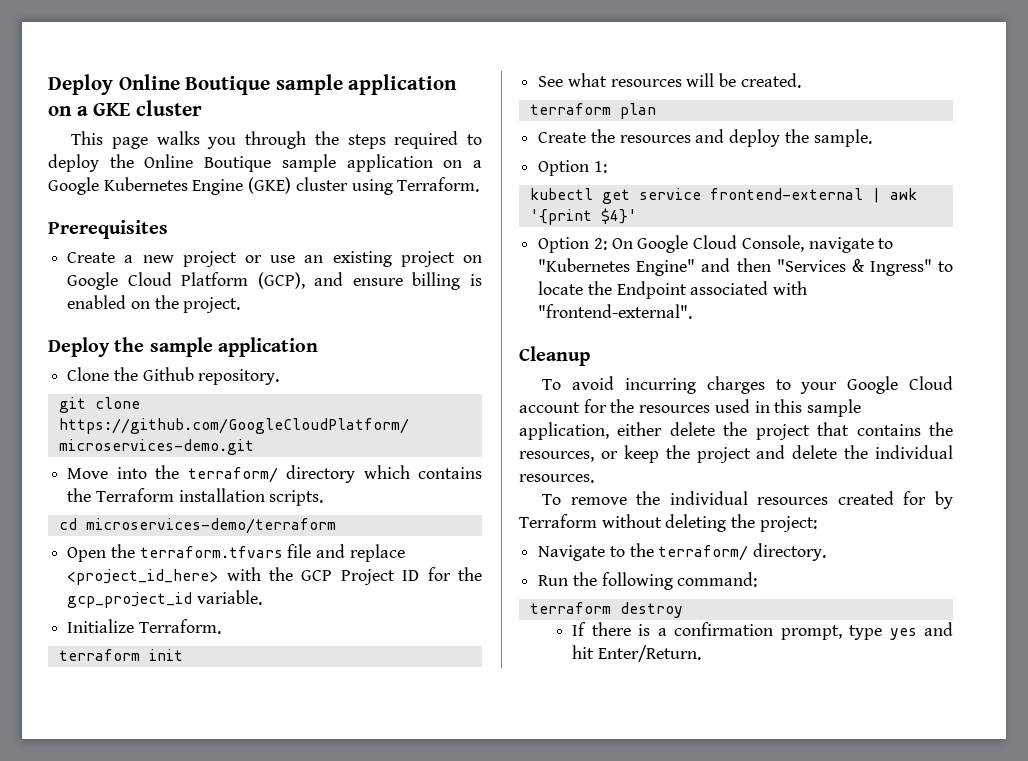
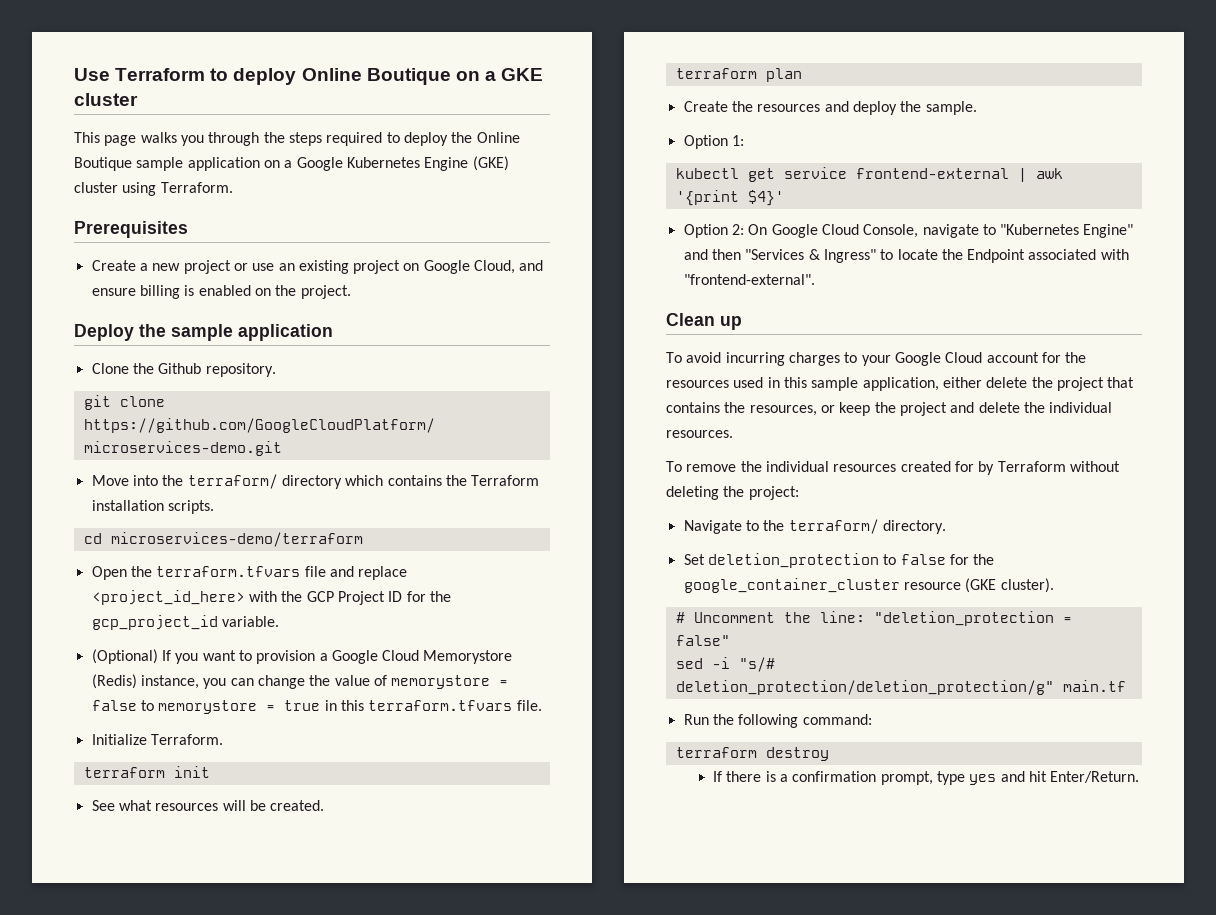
[48,74,458,95] Deploy Online Boutique sample application -> [74,68,451,85] Use Terraform to deploy Online Boutique
[127,272,305,289] Cloud Platform (GCP), -> [474,260,516,274] Cloud,
(262, 597) none -> [91,649,513,664] [91,674,509,689] [91,700,542,714] // (Optional) If you want to provision a Google Cloud Memorystore (Redis) instance, you can change the value of memorystore = false to memorystore = true in this terraform.tfvars file.
[519,346,590,366] Cleanup -> [666,313,742,330] Clean up
(827, 552) none -> [683,553,995,568] [683,578,1054,593] [675,611,1072,626] [675,635,730,646] [675,657,775,672] [675,680,1126,695] // Set deletion_protection to false for the google_container_cluster resource (GKE cluster). // # Uncomment the line: "deletion_protection = false" // sed -i "s/# deletion_protection/deletion_protection/g" main.tf

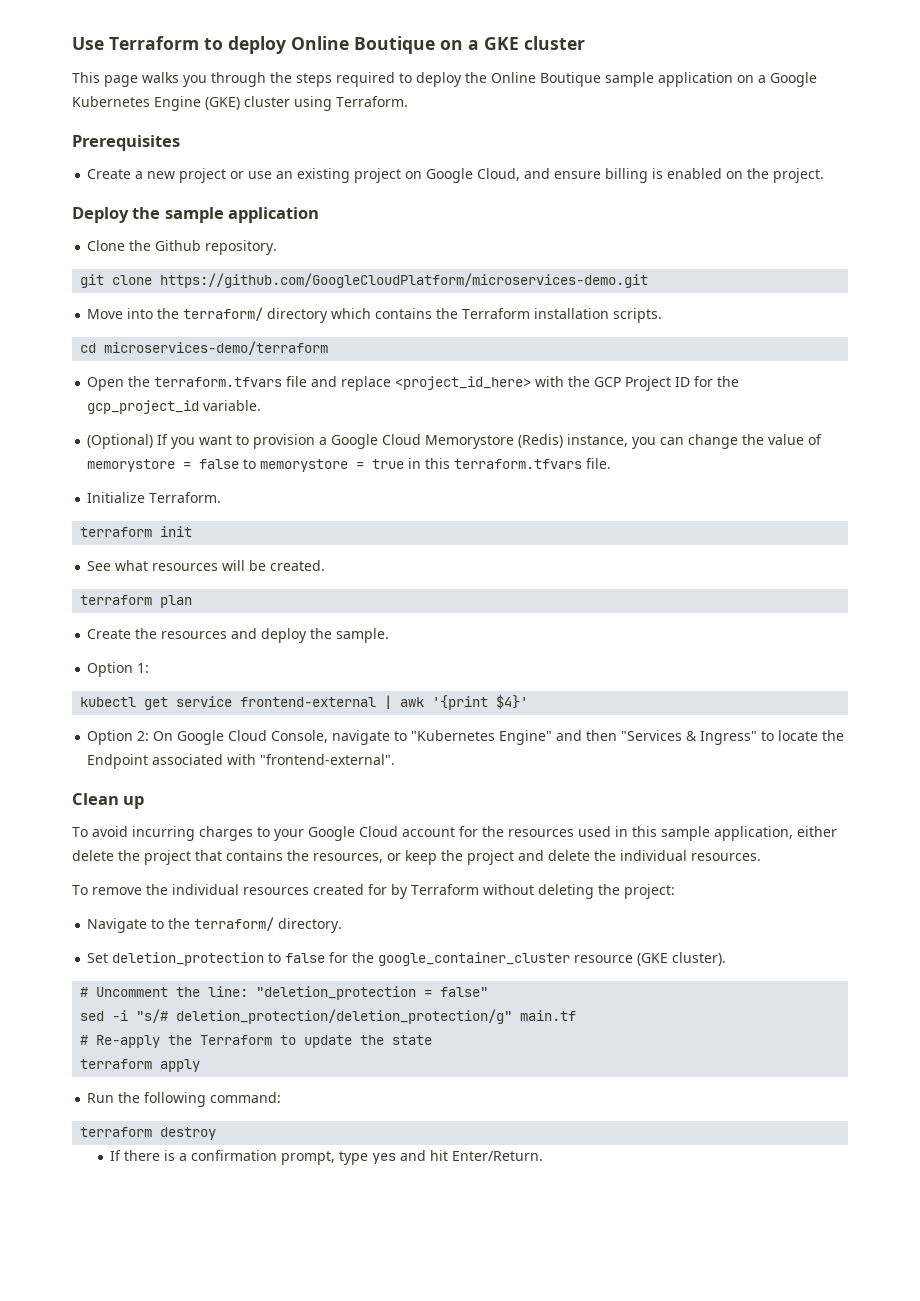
(1126, 686) none -> [80,1035,433,1048] [80,1059,201,1072] // # Re-apply the Terraform to update the state // terraform apply

